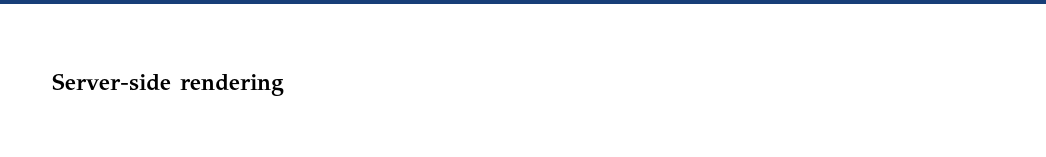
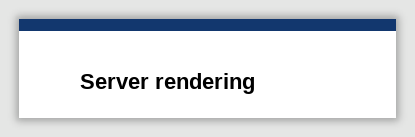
[52,73,171,91] Server-side -> [80,74,149,89] Server

